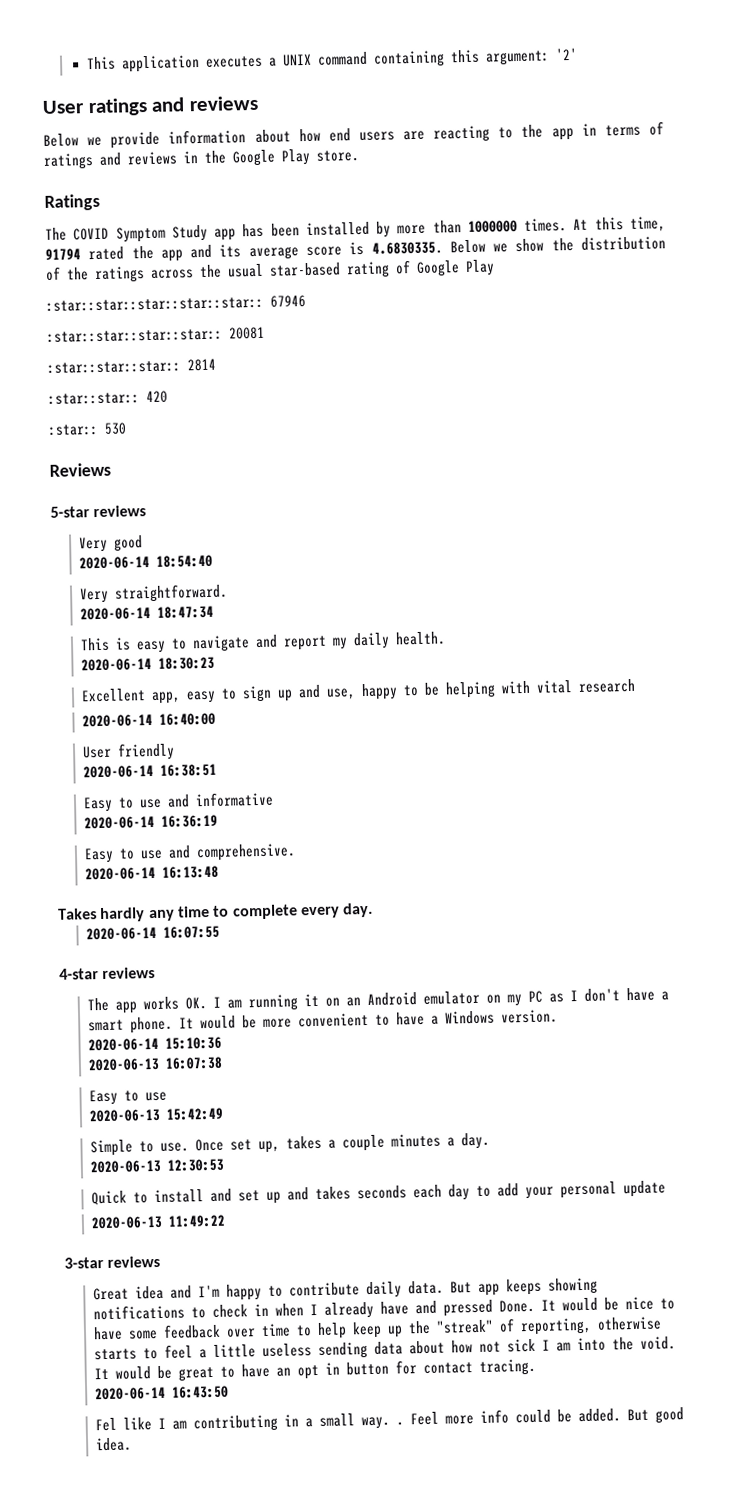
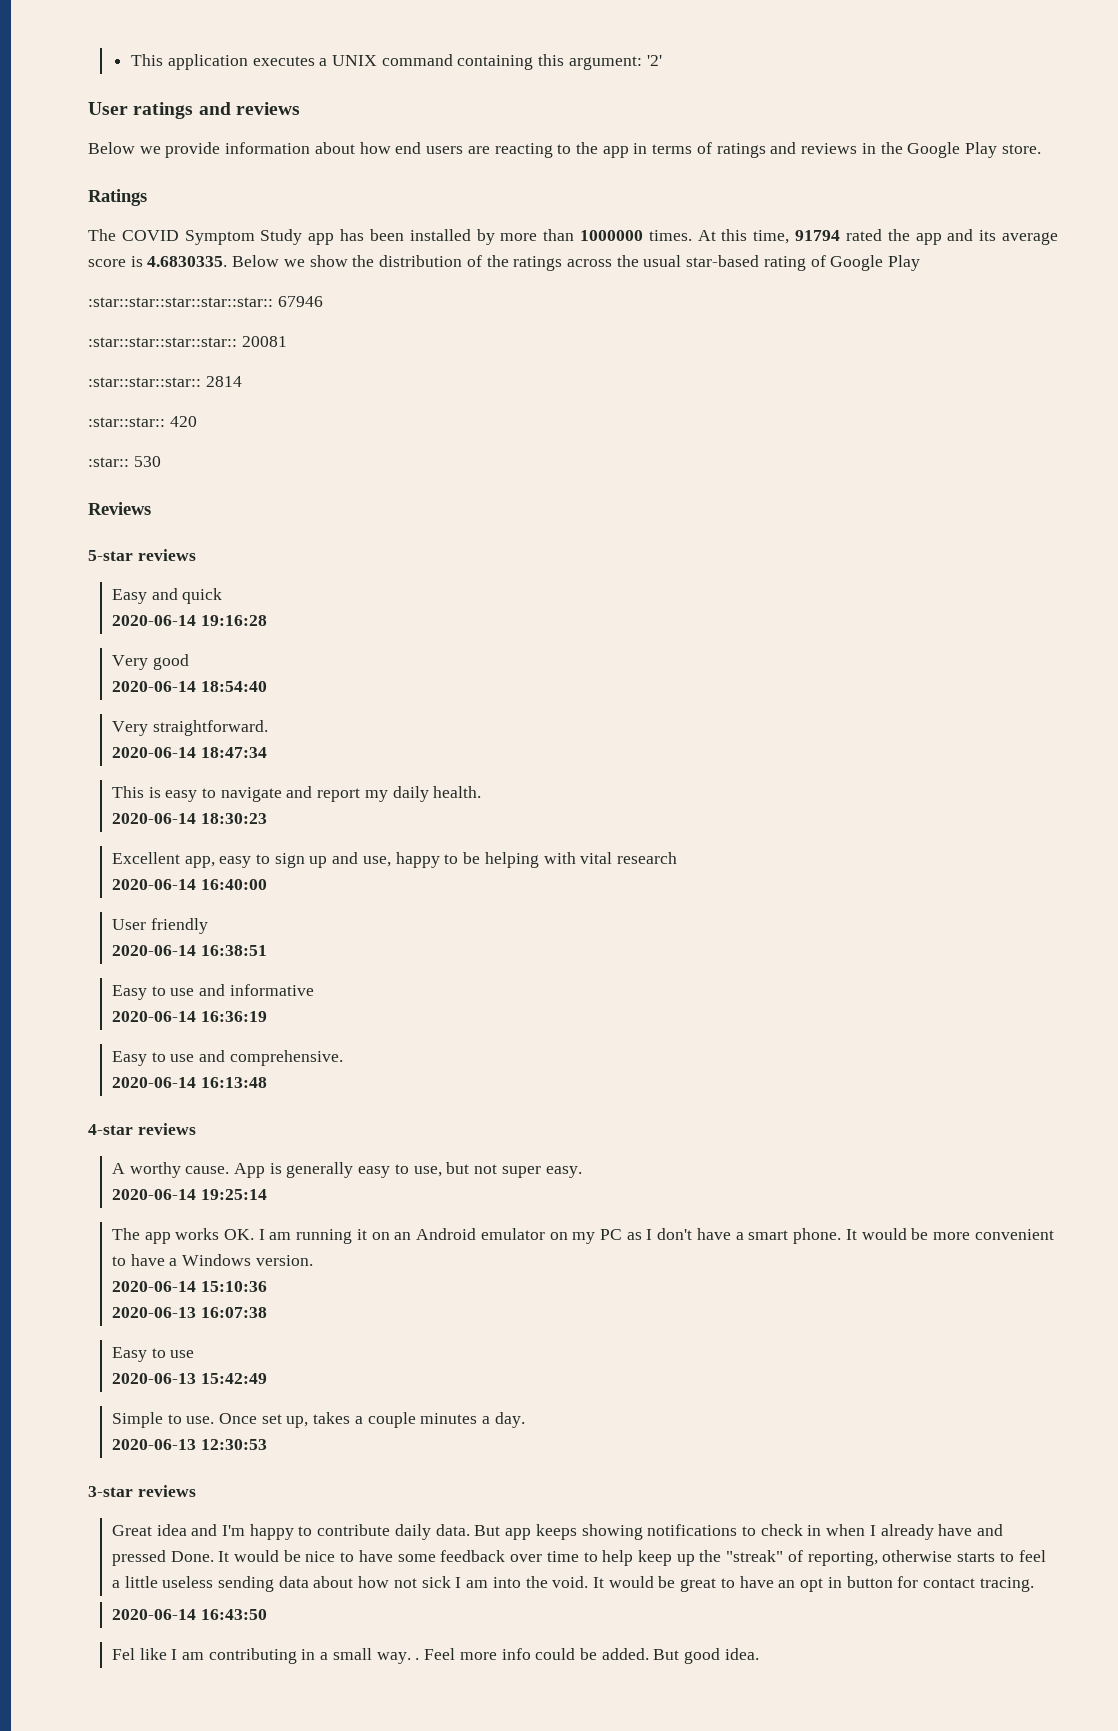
(147, 511) none -> [111,588,223,604] [111,615,267,626] // Easy and quick // 2020-06-14 19:16:28
[58,902,374,923] [86,925,221,941] [59,966,156,980] Takes hardly any time to complete every day. // 2020-06-14 16:07:55 // 4-star reviews -> [88,1123,196,1135] [111,1162,582,1178] [111,1189,267,1200] 4-star reviews // A worthy cause. App is generally easy to use, but not super easy. // 2020-06-14 19:25:14
[91,1180,667,1206] [91,1214,227,1230] // Quick to install and set up and takes seconds each day to add your personal update // 2020-06-13 11:49:22 -> (267, 1444) none

